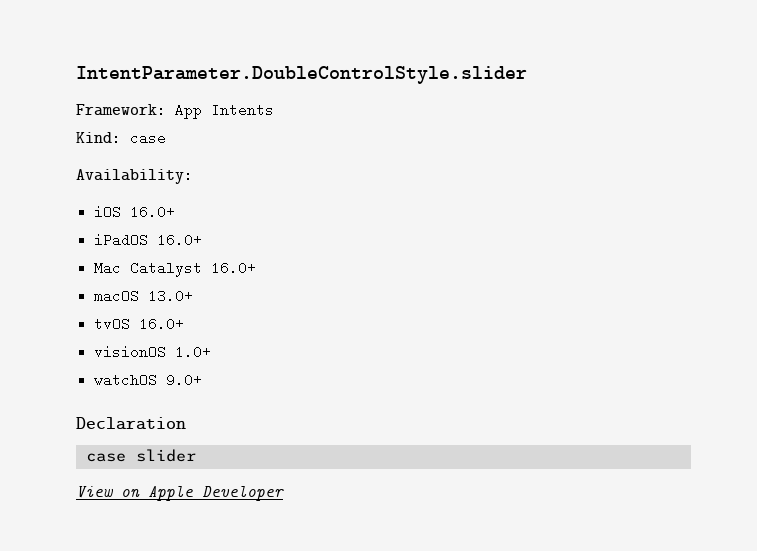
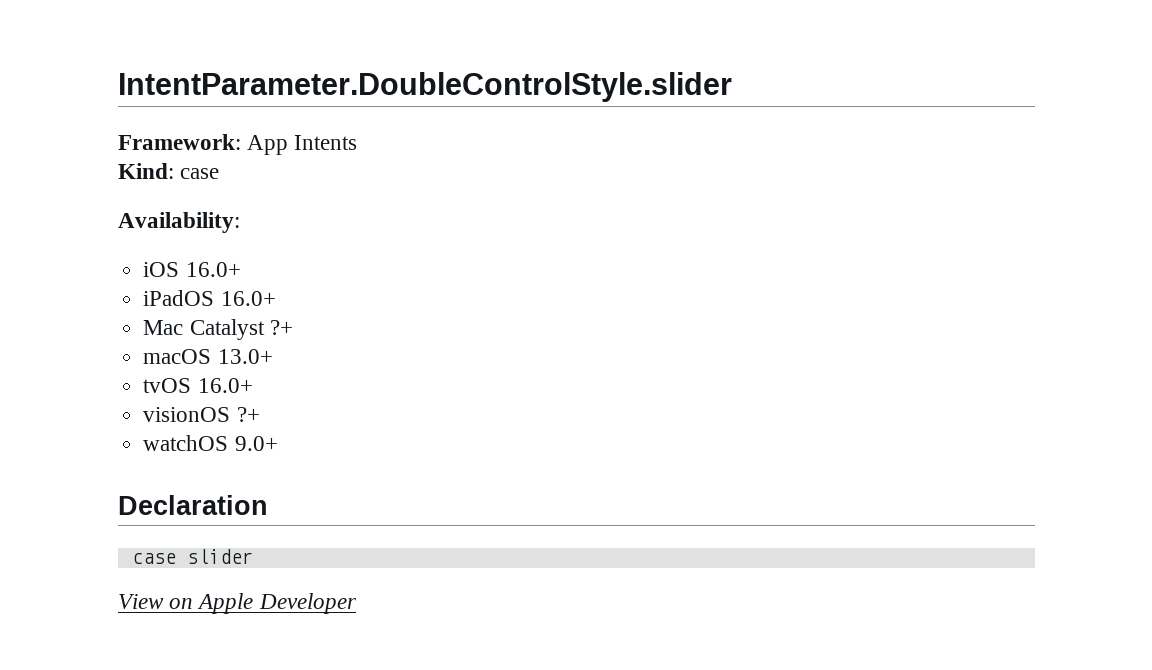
[211,261,257,275] 16.0+ -> [269,320,293,335] ?+
[175,345,212,359] 1.0+ -> [236,407,260,422] ?+

